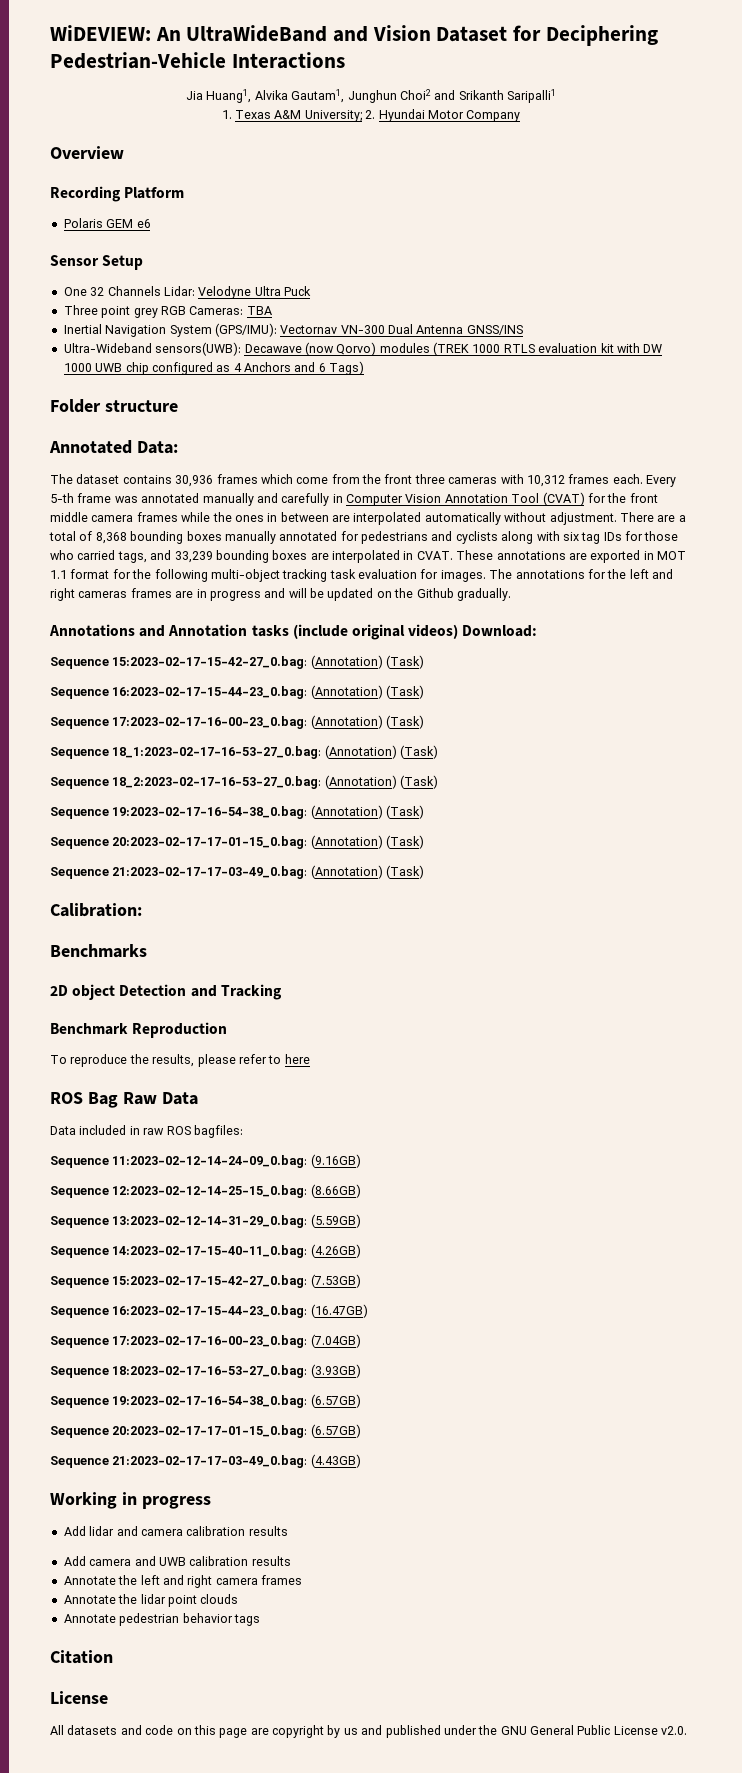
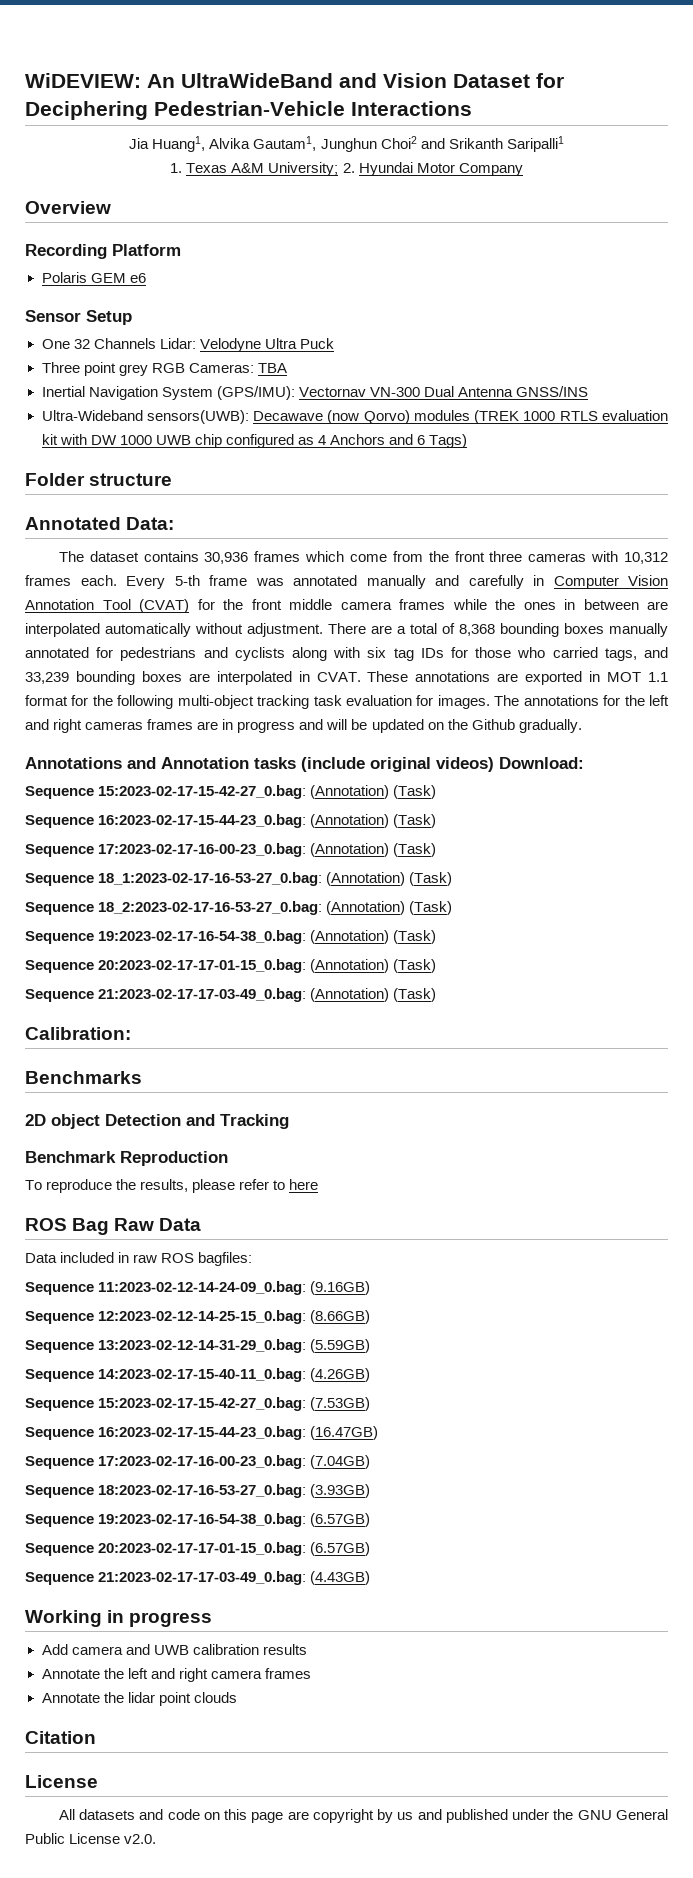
[63,1526,288,1536] // Add lidar and camera calibration results -> (213, 1619) none
[63,1613,260,1626] // Annotate pedestrian behavior tags -> (237, 1697) none

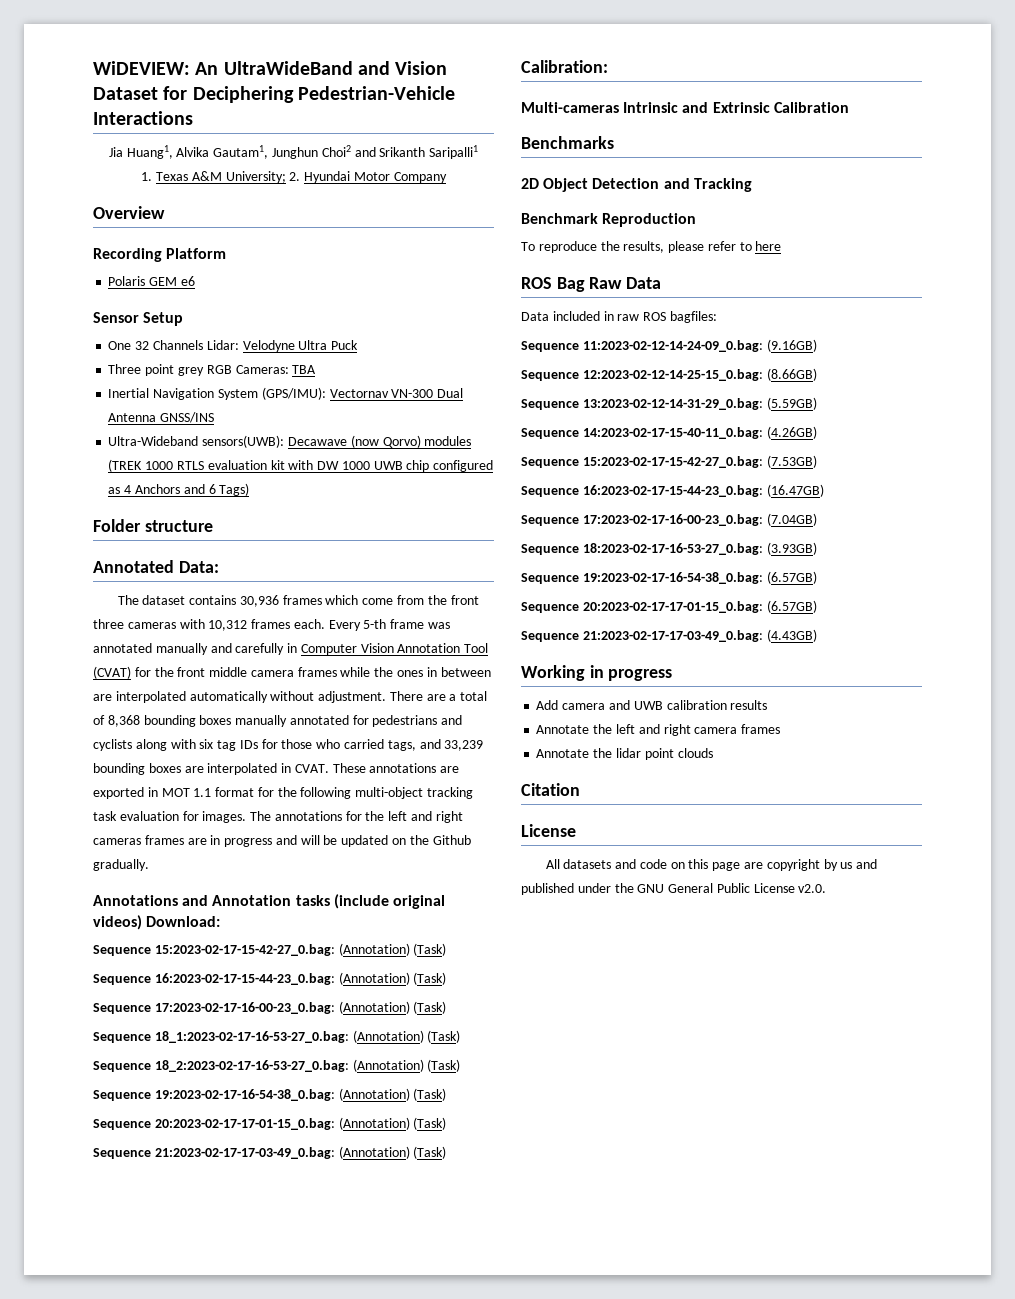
(131, 1033) none -> [521,102,849,113] // Multi-cameras Intrinsic and Extrinsic Calibration
[51,1114,100,1129] object -> [543,178,589,192] Object

